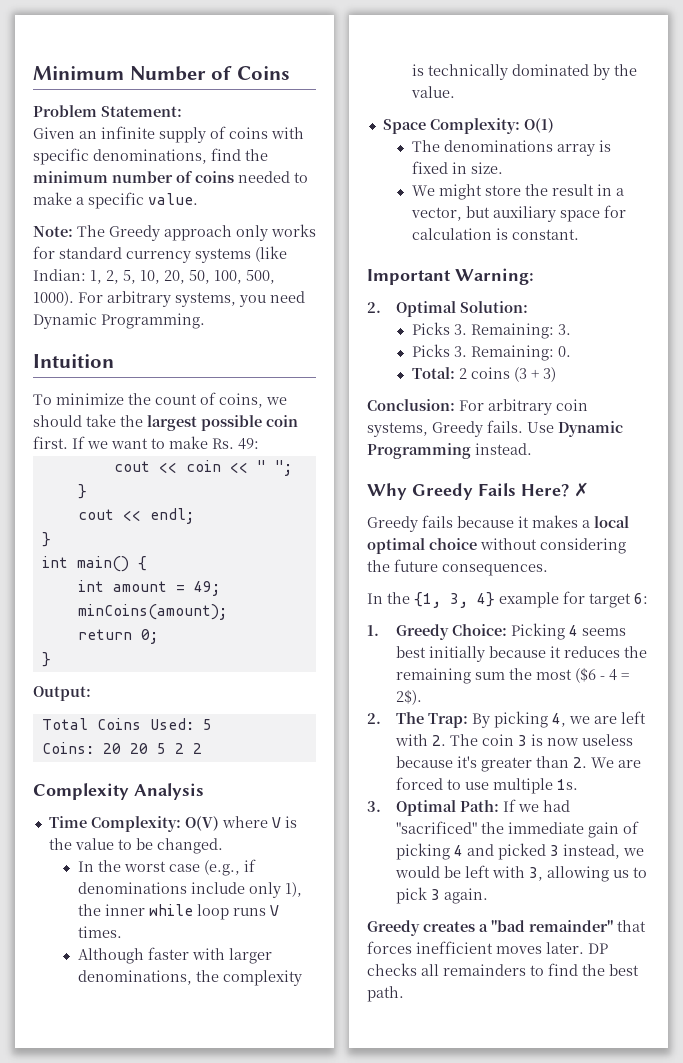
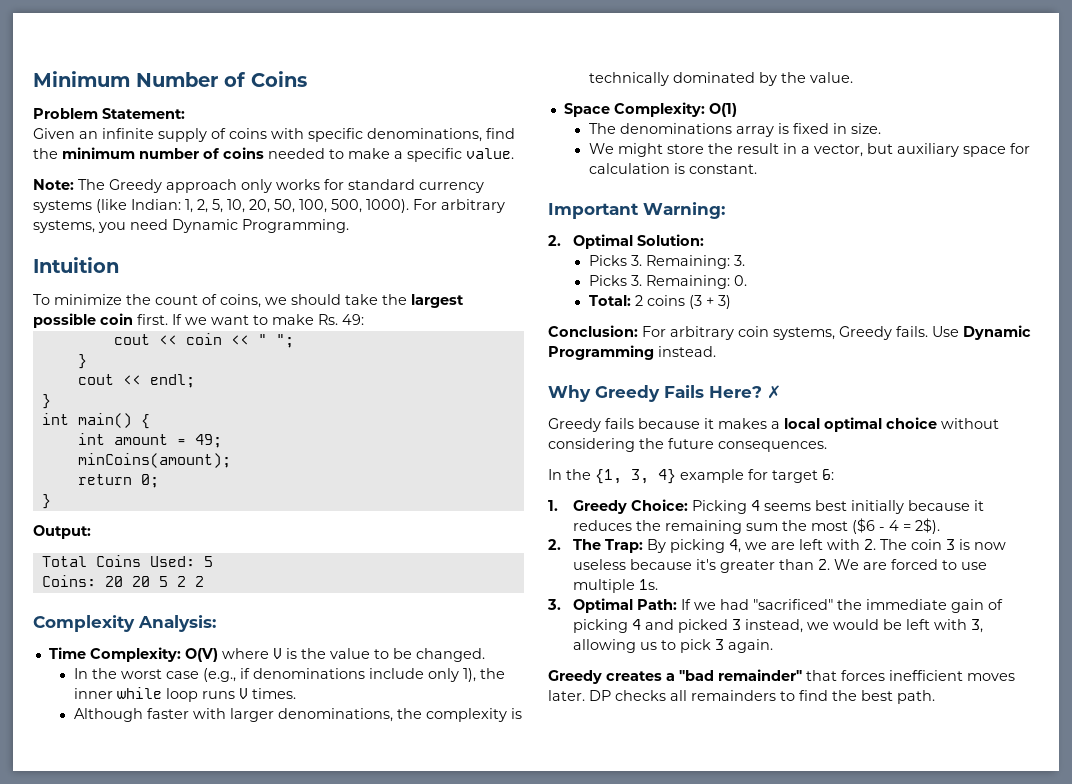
[134,783,204,800] Analysis -> [138,615,216,632] Analysis:

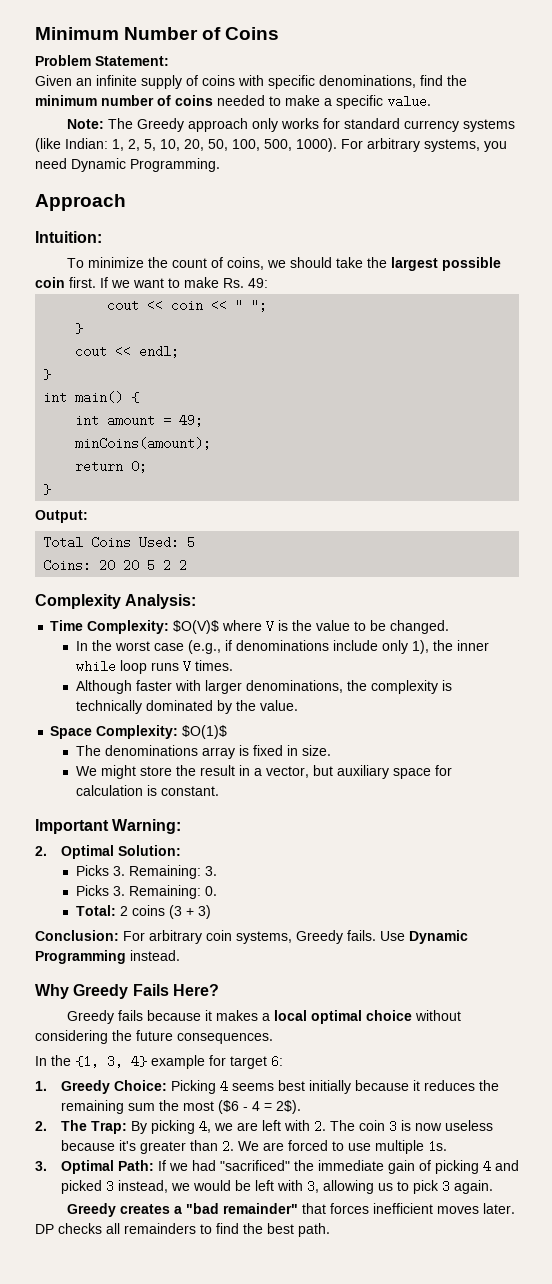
[33,257,119,273] Intuition -> [35,194,126,211] [35,231,102,243] Approach // Intuition:
[184,648,218,662] O(V) -> [173,620,220,634] $O(V)$
[708,103,737,117] O(1) -> [182,725,228,739] $O(1)$
[767,385,781,399] ✗ -> (219, 990) none

